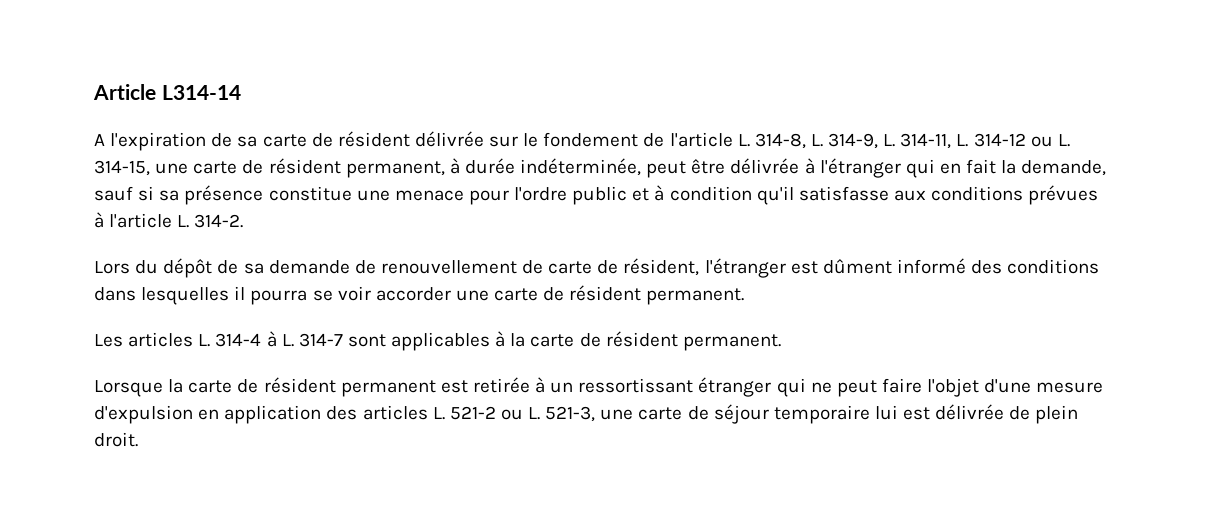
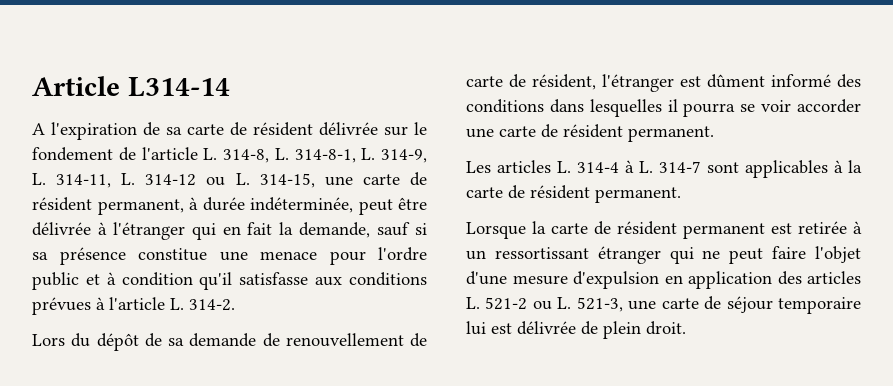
(823, 140) none -> [294,148,376,163] 314-8-1, L.

